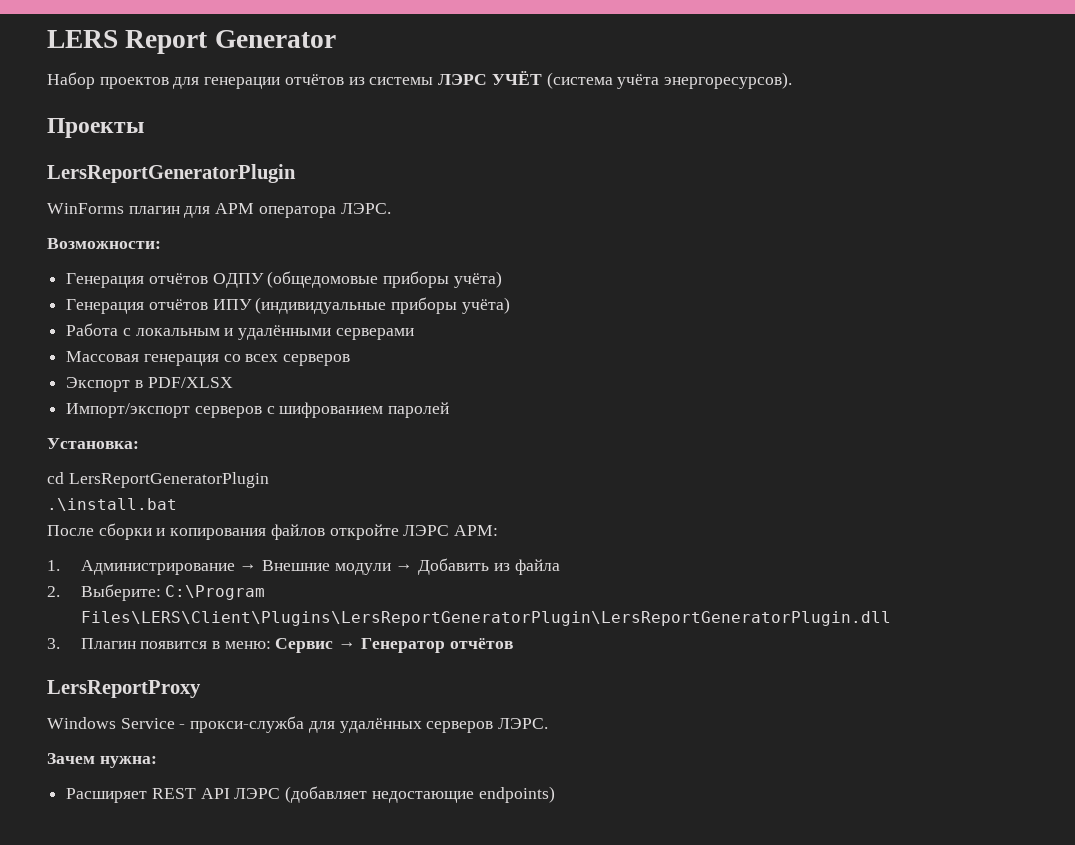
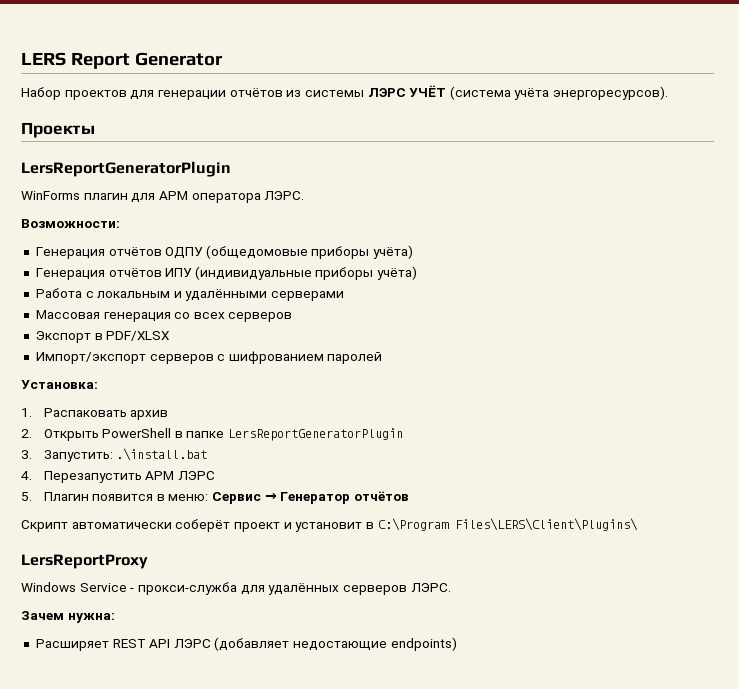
[47,472,269,488] cd LersReportGeneratorPlugin // -> [21,408,169,420] [21,428,404,441] [21,450,113,462] 1. Распаковать архив // 2. Открыть PowerShell в папке LersReportGeneratorPlugin // 3. Запустить:
[47,523,499,540] [47,558,560,575] [47,584,266,601] [80,611,891,626] [47,638,60,649] После сборки и копирования файлов откройте ЛЭРС АРМ: // 1. Администрирование → Внешние модули → Добавить из файла // 2. Выберите: C:\Program Files\LERS\Client\Plugins\LersReportGeneratorPlugin\LersReportGeneratorPlugin.dll // 3. -> [21,471,215,483] [21,492,32,501] 4. Перезапустить АРМ ЛЭРС // 5.
(513, 643) none -> [21,518,638,532] // Скрипт автоматически соберёт проект и установит в C:\Program Files\LERS\Client\Plugins\

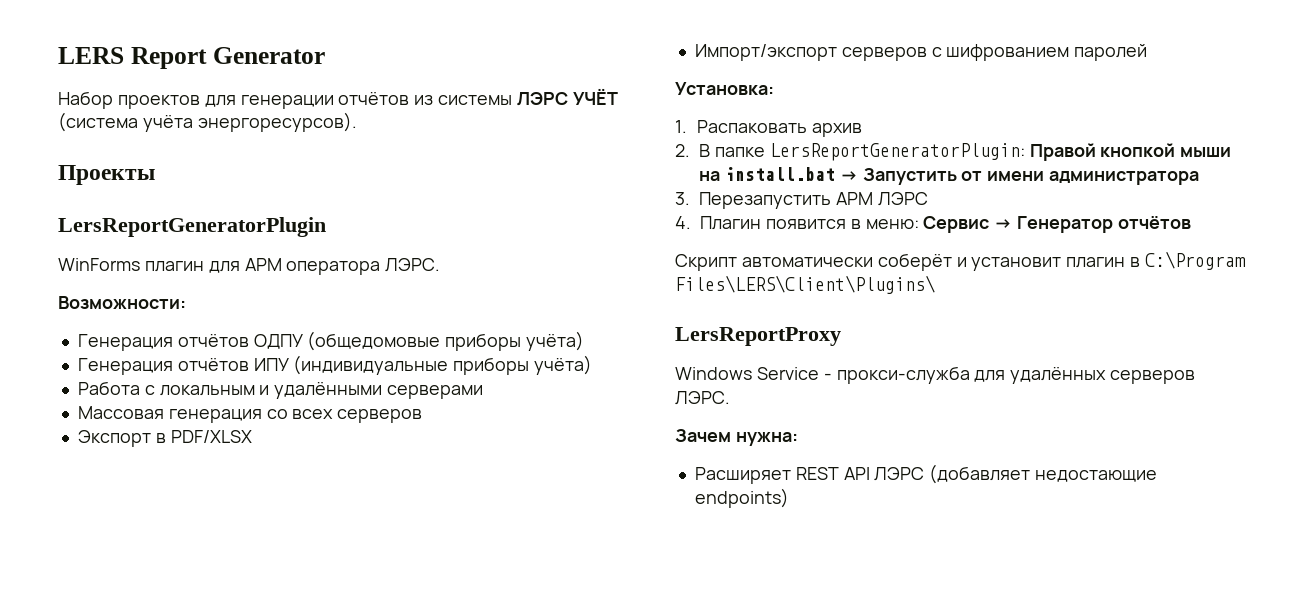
[43,428,404,441] [21,448,208,462] [21,471,32,480] Открыть PowerShell в папке LersReportGeneratorPlugin // 3. Запустить: .\install.bat // 4. -> [699,143,1232,161] [699,167,1200,185] [675,192,690,205] В папке LersReportGeneratorPlugin: Правой кнопкой мыши на install.bat → Запустить от имени администратора // 3.
[21,492,32,501] 5. -> [675,216,691,229] 4.
[233,522,280,532] проект -> (952, 262) none
(363, 527) none -> [1066,257,1126,268] плагин

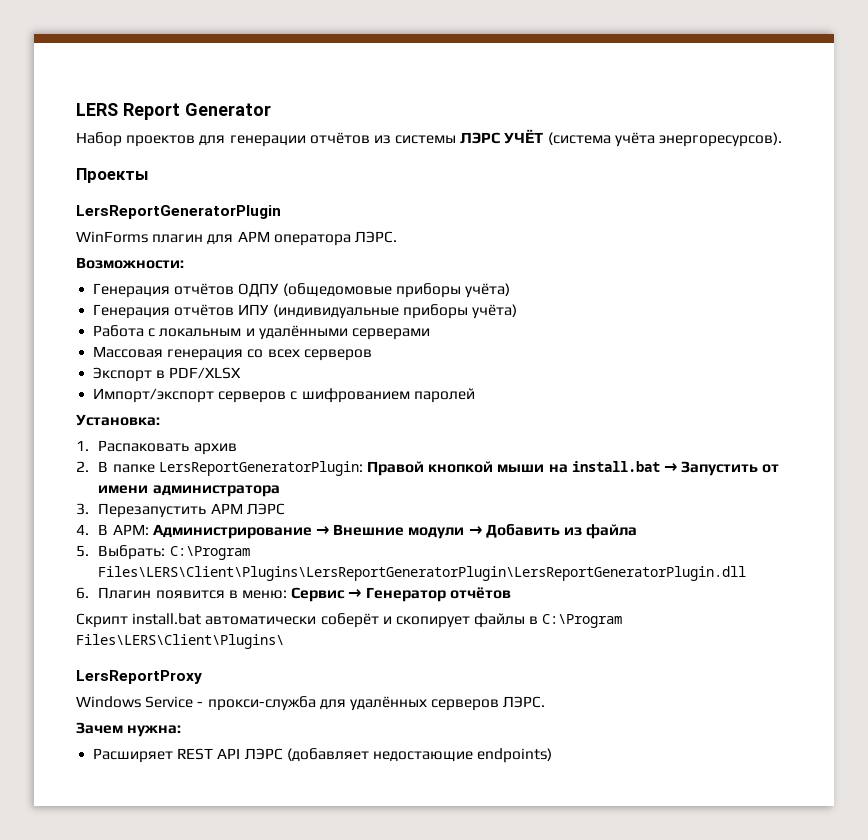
(691, 222) none -> [98,524,638,539] [76,545,250,560] [98,566,747,581] [76,587,89,599] В АРМ: Администрирование → Внешние модули → Добавить из файла // 5. Выбрать: C:\Program Files\LERS\Client\Plugins\LersReportGeneratorPlugin\LersReportGeneratorPlugin.dll // 6.
(737, 262) none -> [132,613,202,625] install.bat
[971,257,1126,271] установит плагин -> [395,613,526,628] скопирует файлы

